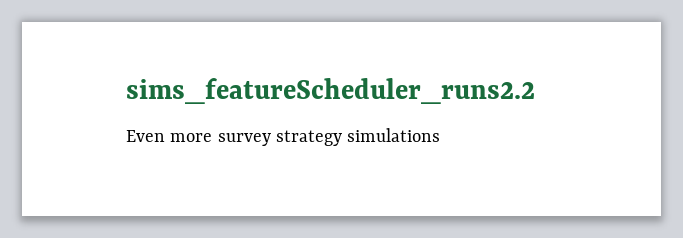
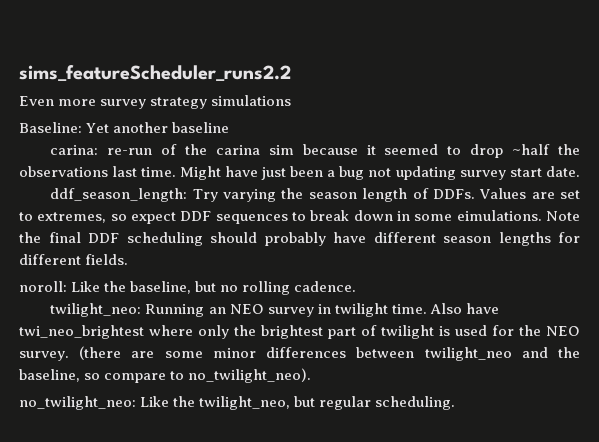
(441, 135) none -> [19,122,230,133] [50,144,580,158] [19,166,580,180] [50,188,580,202] [19,210,580,224] [19,232,580,246] [19,254,129,265] [19,281,357,295] [50,303,499,317] [19,325,580,339] [19,346,580,361] [19,368,312,383] [19,396,456,410] // Baseline: Yet another baseline // carina: re-run of the carina sim because it seemed to drop ~half the observations last time. Might have just been a bug not updating survey start date. // ddf_season_length: Try varying the season length of DDFs. Values are set to extremes, so expect DDF sequences to break down in some eimulations. Note the final DDF scheduling should probably have different season lengths for different fields. // noroll: Like the baseline, but no rolling cadence. // twilight_neo: Running an NEO survey in twilight time. Also have twi_neo_brightest where only the brightest part of twilight is used for the NEO survey. (there are some minor differences between twilight_neo and the baseline, so compare to no_twilight_neo). // no_twilight_neo: Like the twilight_neo, but regular scheduling.

